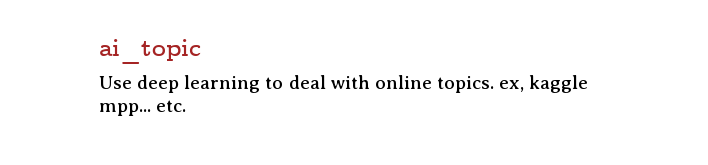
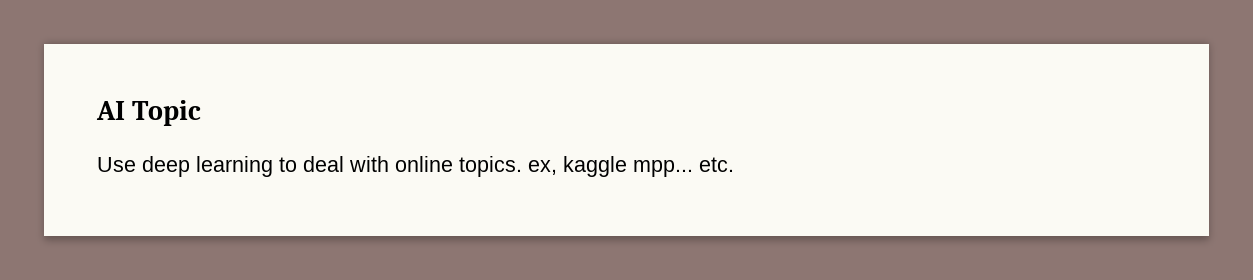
[99,39,201,64] ai_topic -> [96,100,202,126] AI Topic

